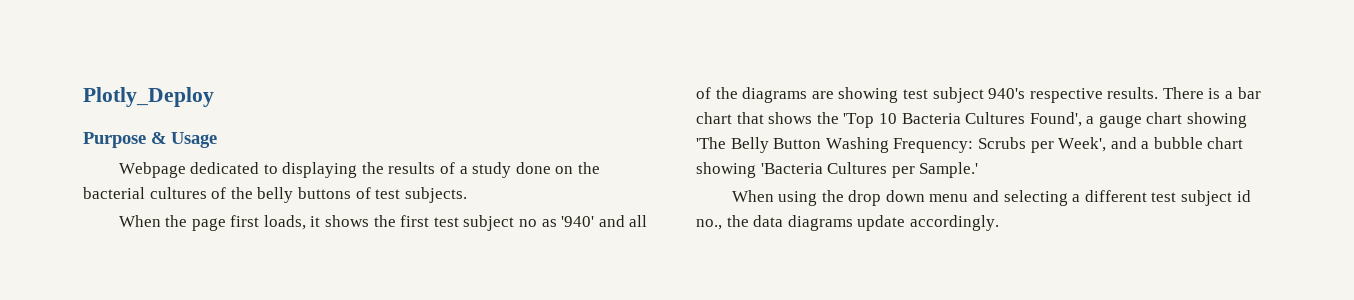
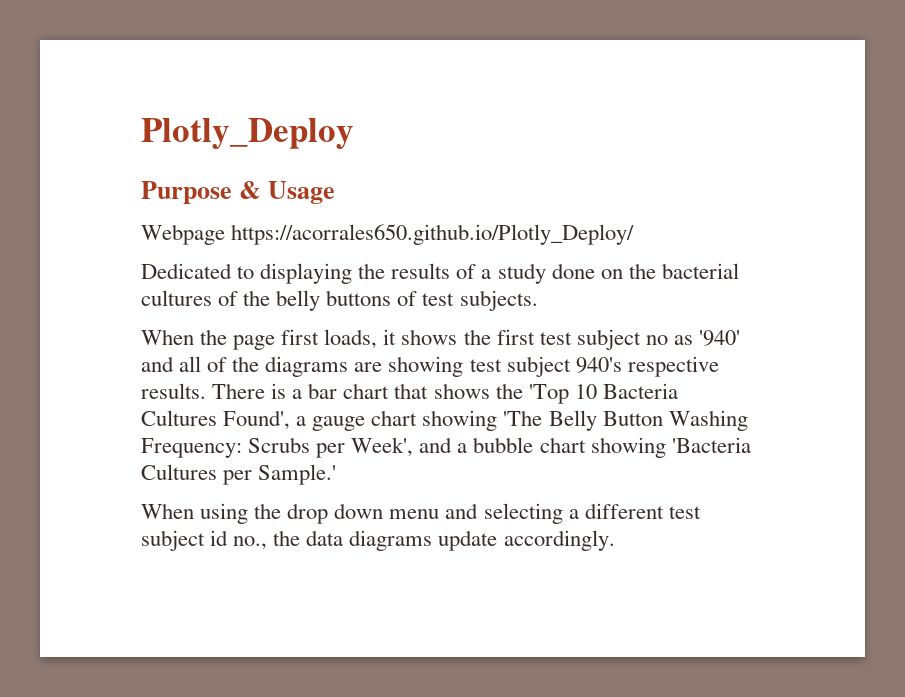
[190,162,260,174] dedicated -> [231,224,635,245] [141,263,232,279] https://acorrales650.github.io/Plotly_Deploy/ // Dedicated

